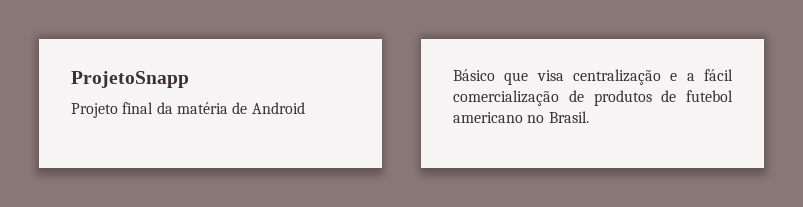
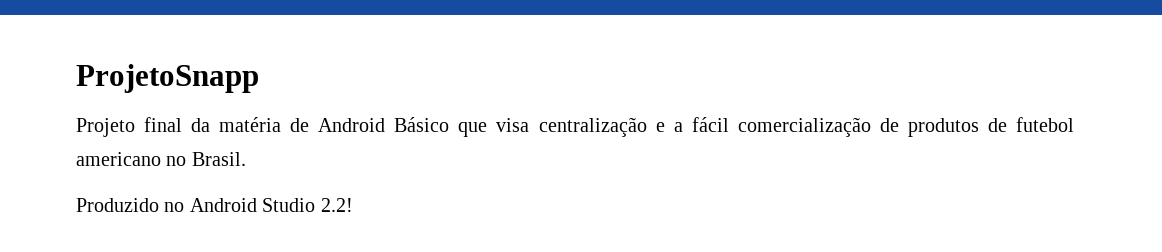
(589, 117) none -> [76,198,353,212] // Produzido no Android Studio 2.2!

